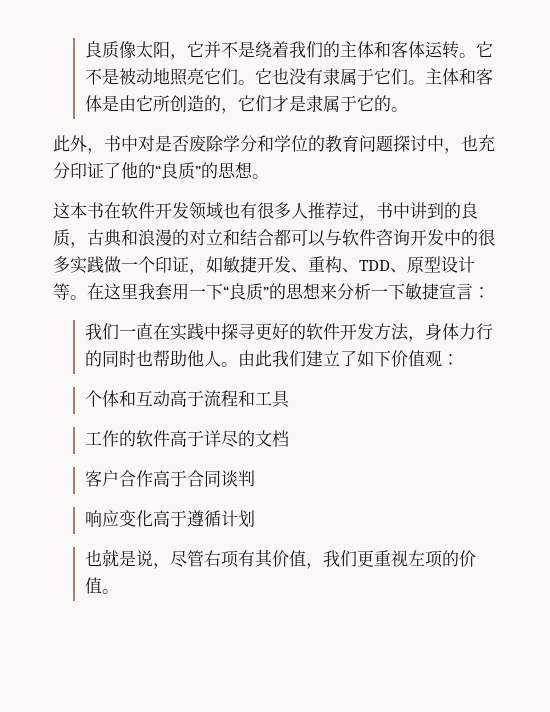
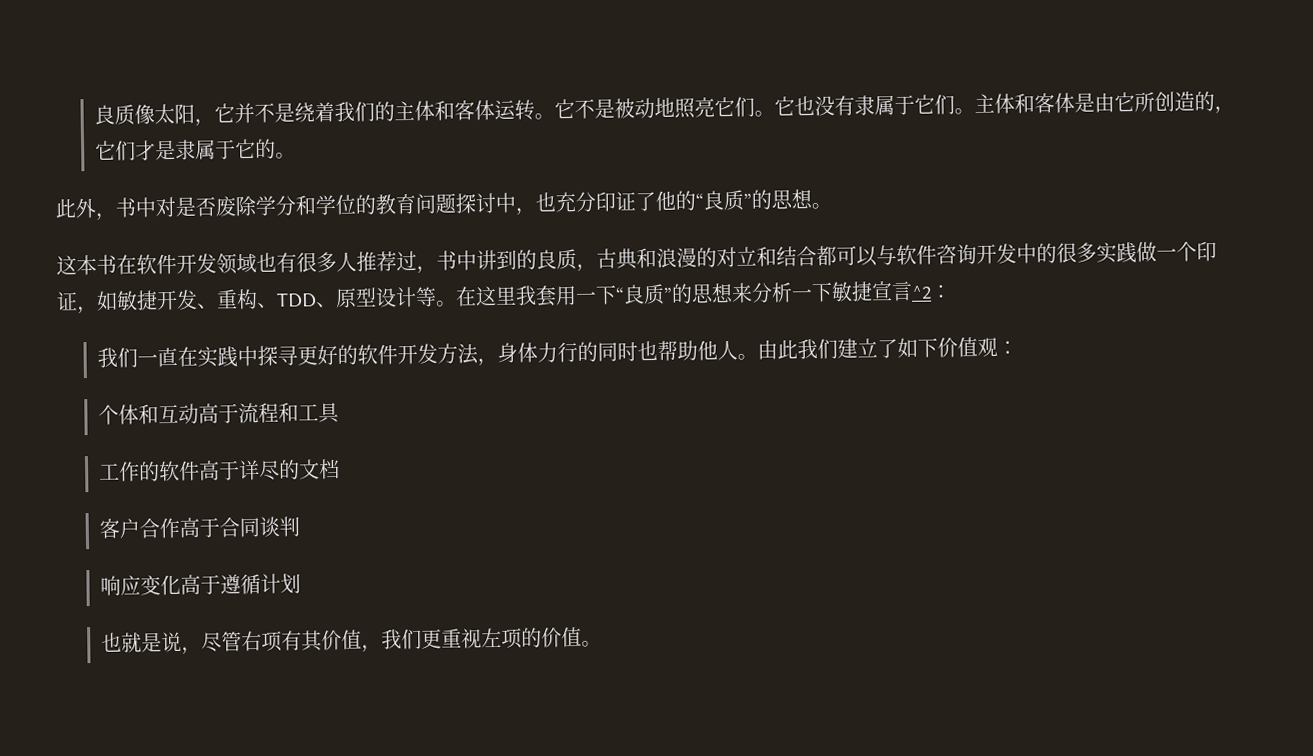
(473, 291) none -> [911,285,932,300] ^2

